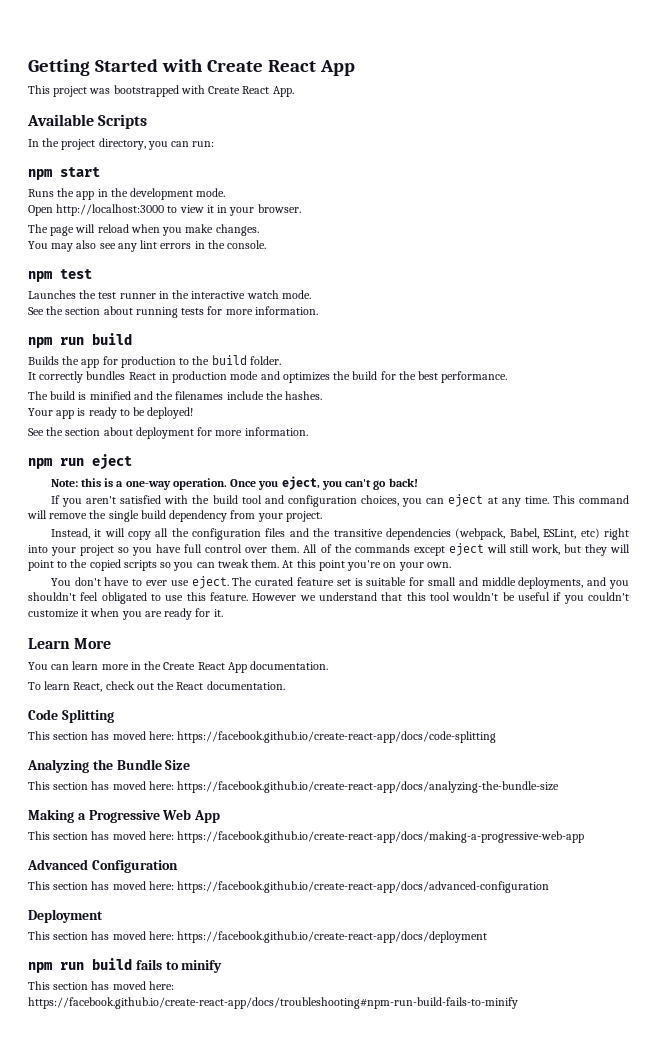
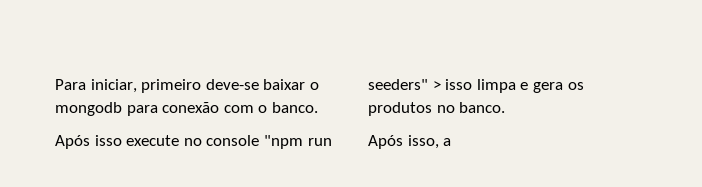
[28,59,355,76] [28,85,294,97] [27,114,148,129] [28,138,215,150] [28,167,100,180] [28,188,226,200] [28,204,301,216] [28,224,259,236] [28,240,267,252] [28,269,92,282] [28,290,311,299] [28,306,318,318] [28,333,132,348] [28,355,281,368] [28,371,508,383] [28,391,323,400] [28,407,194,419] [28,427,308,439] [28,454,132,470] [50,476,418,490] [50,494,629,507] [27,510,322,522] [50,528,629,540] [28,543,630,556] [28,559,451,571] [50,576,629,589] [28,592,629,604] [28,608,223,620] [28,638,112,649] [28,661,329,673] [28,681,285,692] [28,709,114,723] [28,731,497,743] [27,759,191,773] [28,781,560,793] [28,809,221,823] [28,831,585,843] [27,859,178,873] [28,881,550,893] [28,909,103,923] [28,931,488,943] [28,958,223,973] [28,981,174,990] [28,997,518,1009] Getting Started with Create React App // This project was bootstrapped with Create React App. // Available Scripts // In the project directory, you can run: // npm start // Runs the app in the development mode. // Open http://localhost:3000 to view it in your browser. // The page will reload when you make changes. // You may also see any lint errors in the console. // npm test // Launches the test runner in the interactive watch mode. // See the section about running tests for more information. // npm run build // Builds the app for production to the build folder. // It correctly bundles React in production mode and optimizes the build for the best performance. // The build is minified and the filenames include the hashes. // Your app is ready to be deployed! // See the section about deployment for more information. // npm run eject // Note: this is a one-way operation. Once you eject, you can't go back! // If you aren't satisfied with the build tool and configuration choices, you can eject at any time. This command will remove the single build dependency from your project. // Instead, it will copy all the configuration files and the transitive dependencies (webpack, Babel, ESLint, etc) right into your project so you have full control over them. All of the commands except eject will still work, but they will point to the copied scripts so you can tweak them. At this point you're on your own. // You don't have to ever use eject. The curated feature set is suitable for small and middle deployments, and you shouldn't feel obligated to use this feature. However we understand that this tool wouldn't be useful if you couldn't customize it when you are ready for it. // Learn More // You can learn more in the Create React App documentation. // To learn React, check out the React documentation. // Code Splitting // This section has moved here: https://facebook.github.io/create-react-app/docs/code-splitting // Analyzing the Bundle Size // This section has moved here: https://facebook.github.io/create-react-app/docs/analyzing-the-bundle-size // Making a Progressive Web App // This section has moved here: https://facebook.github.io/create-react-app/docs/making-a-progressive-web-app // Advanced Configuration // This section has moved here: https://facebook.github.io/create-react-app/docs/advanced-configuration // Deployment // This section has moved here: https://facebook.github.io/create-react-app/docs/deployment // npm run build fails to minify // This section has moved here: https://facebook.github.io/create-react-app/docs/troubleshooting#npm-run-build-fails-to-minify -> [55,79,319,93] [55,102,318,116] [55,135,332,149] [368,79,584,93] [368,102,506,116] [368,135,452,149] Para iniciar, primeiro deve-se baixar o mongodb para conexão com o banco. // Após isso execute no console "npm run seeders" > isso limpa e gera os produtos no banco. // Após isso, a

